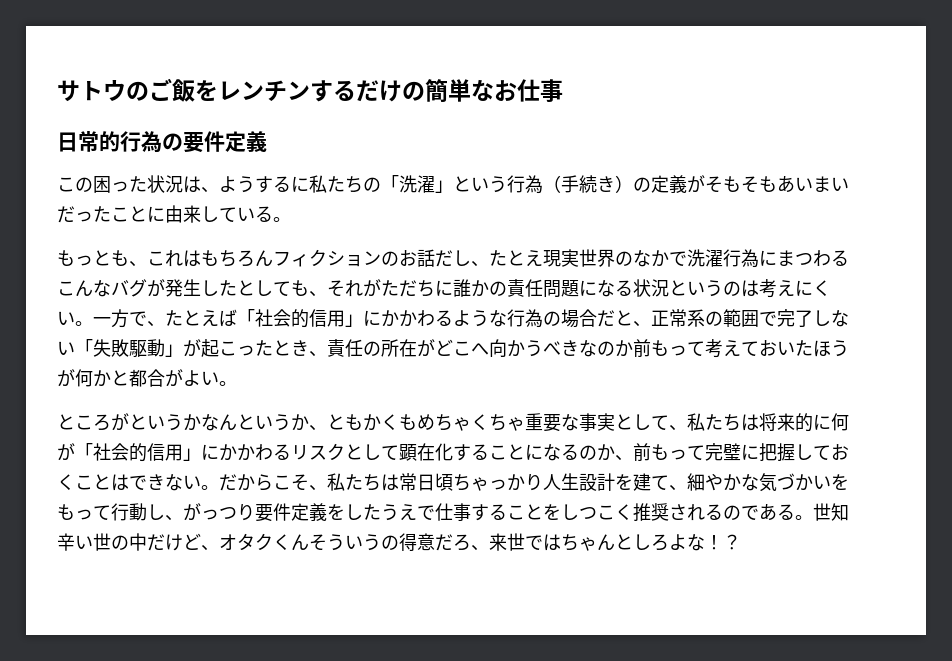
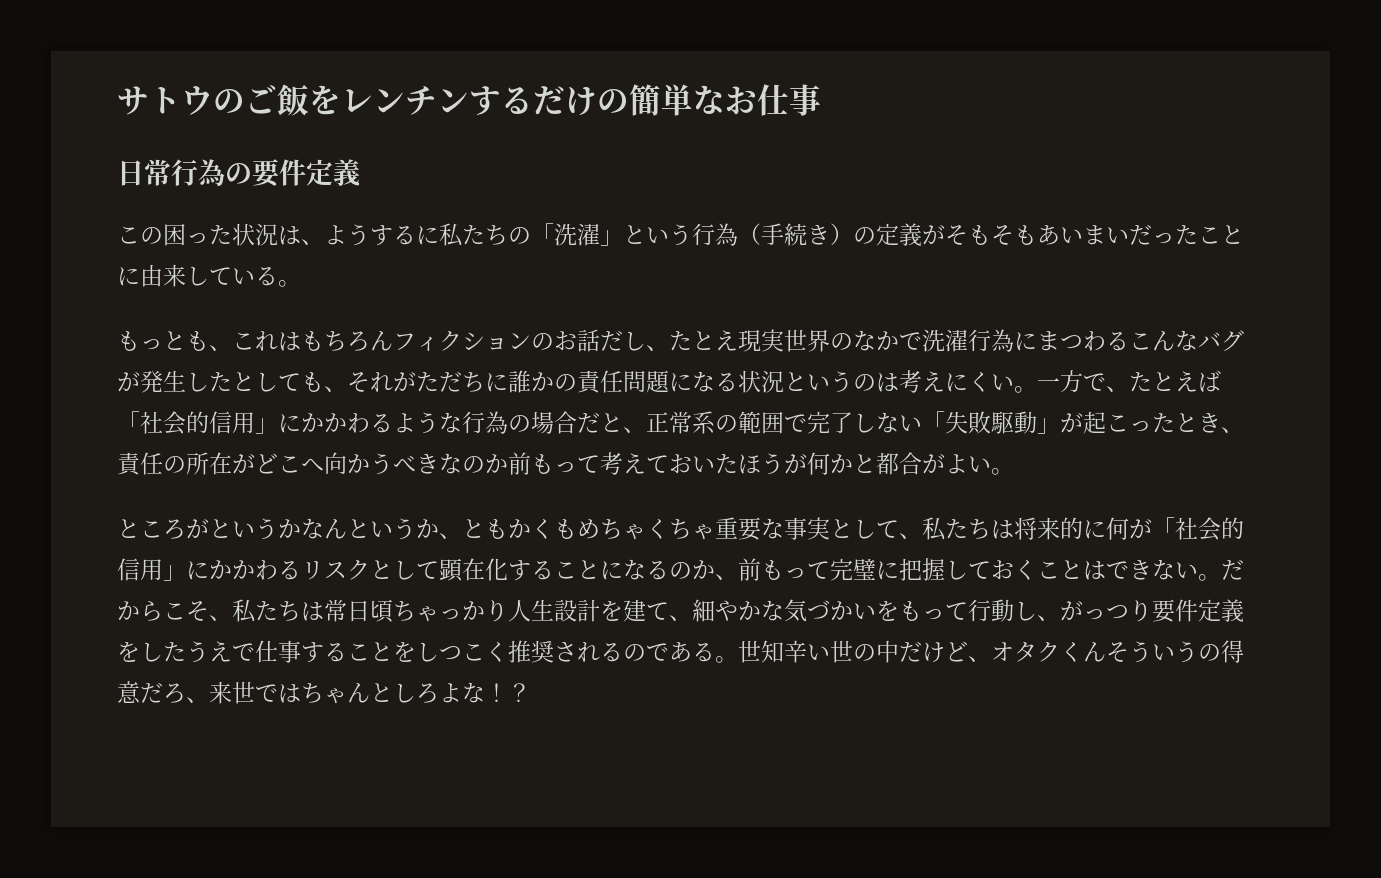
[99,131,120,152] 的 -> (171, 172) none

